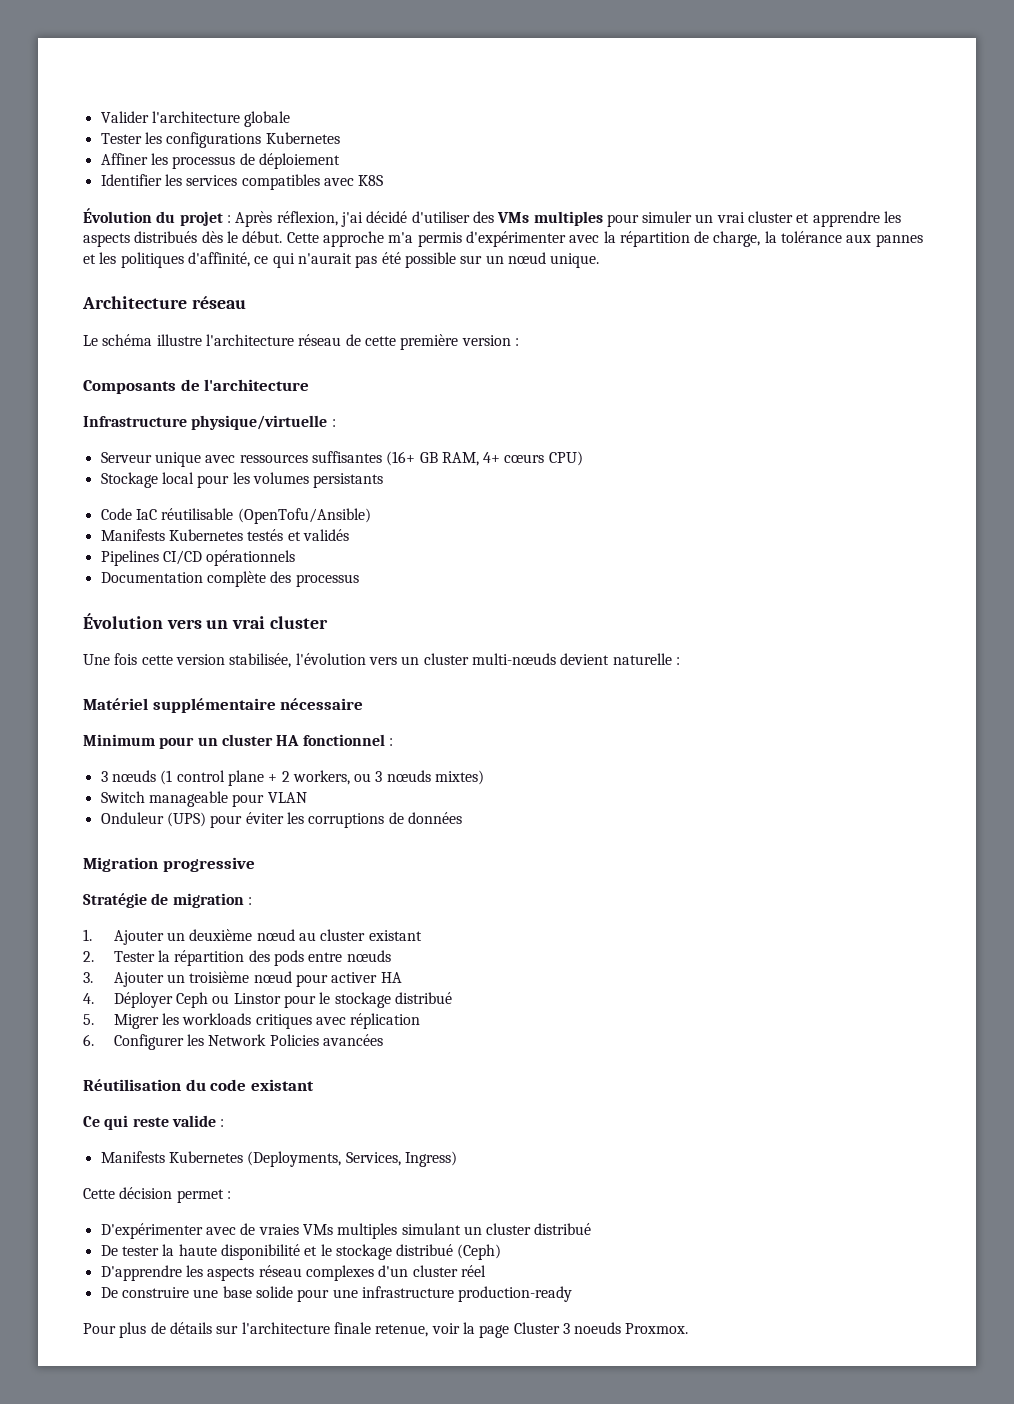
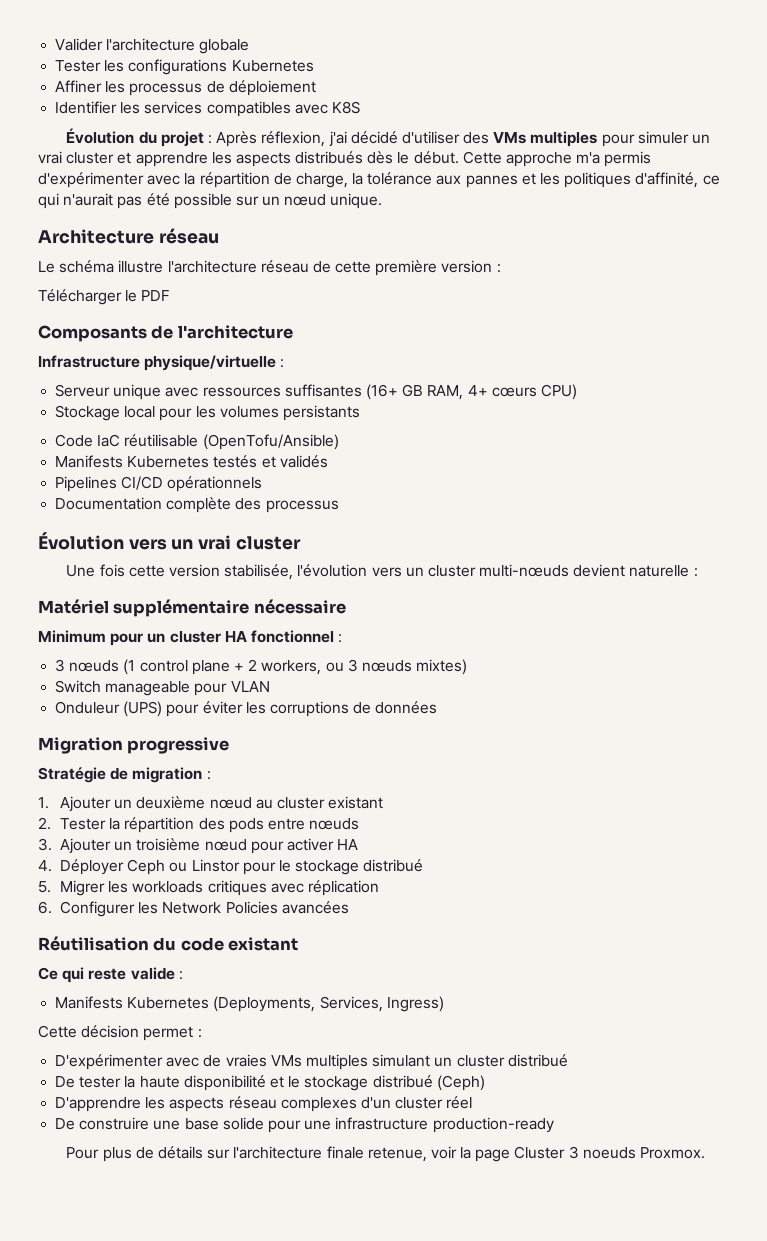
(519, 342) none -> [38,289,171,305] // Télécharger le PDF

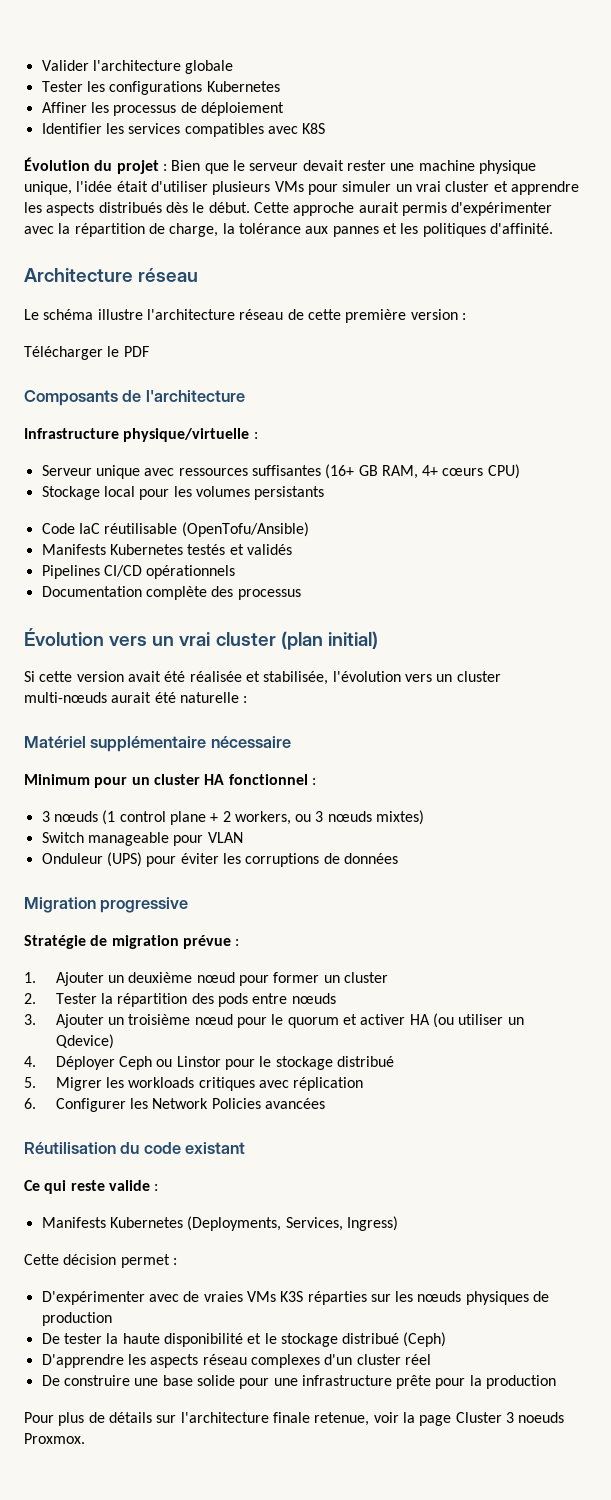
[216,131,598,147] Après réflexion, j'ai décidé d'utiliser des VMs multiples -> [171,160,536,174] [24,181,304,195] Bien que le serveur devait rester une machine physique unique, l'idée était d'utiliser plusieurs VMs
[576,152,601,164] m'a -> [358,202,399,213] aurait
[635,172,720,188] [38,193,383,209] d'affinité, ce qui n'aurait pas été possible sur un nœud unique. -> [489,223,553,234] d'affinité.
[66,564,220,577] // Une fois cette version -> [280,631,378,650] [24,671,260,682] (plan initial) // Si cette version avait été réalisée et
[573,564,626,577] devient -> [111,692,176,703] aurait été
(203, 775) none -> [182,935,231,949] prévue
[255,796,384,809] au cluster existant -> [239,972,389,986] pour former un cluster
(284, 847) none -> [271,1014,358,1028] le quorum et
(359, 844) none -> [433,1013,524,1028] [55,1034,114,1049] (ou utiliser un Qdevice)
[305,1054,568,1070] multiples simulant un cluster distribué -> [280,1291,550,1305] [41,1312,112,1326] K3S réparties sur les nœuds physiques de production
[432,1117,554,1133] production-ready -> [396,1375,557,1389] prête pour la production

